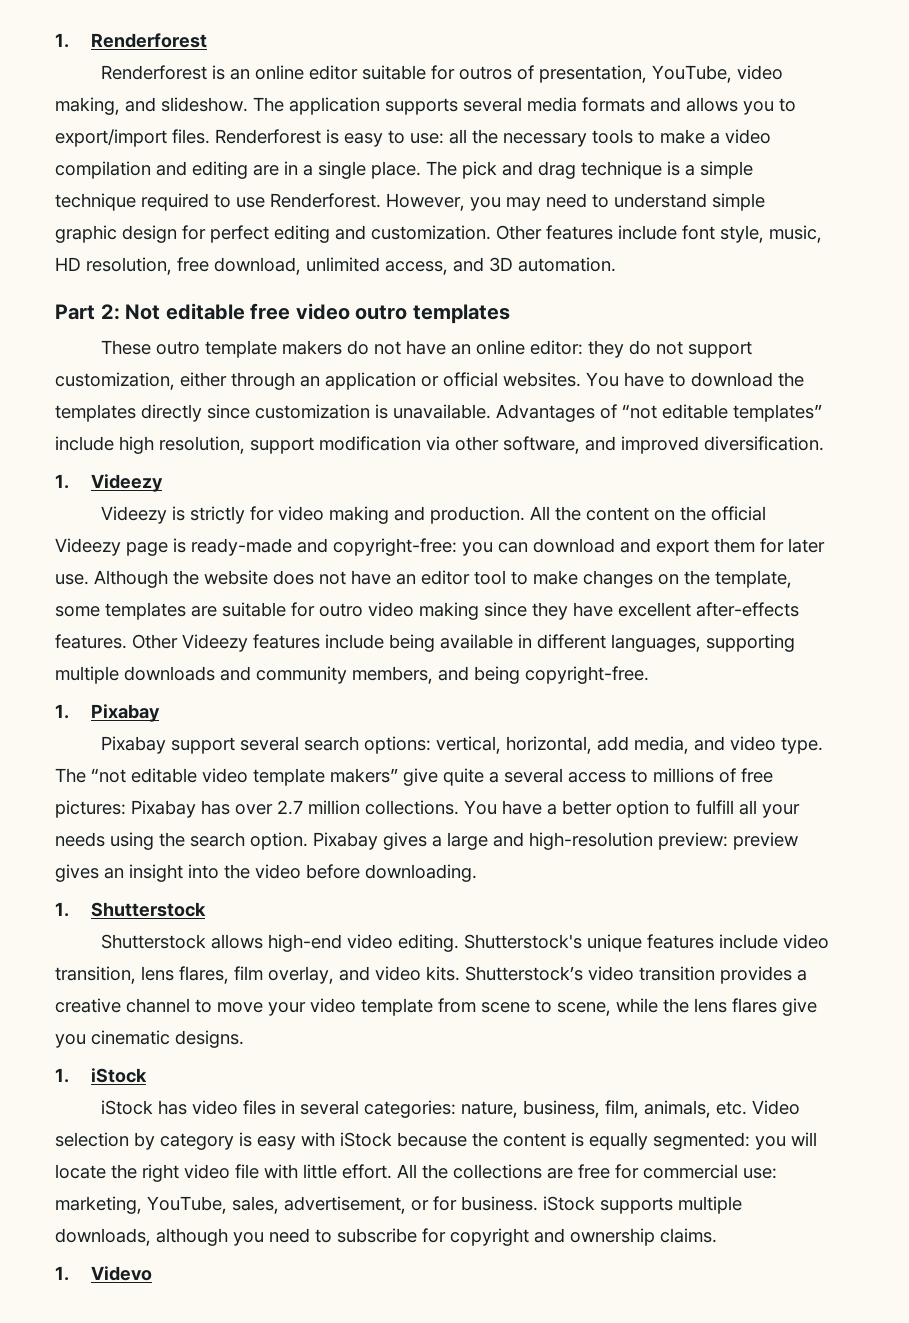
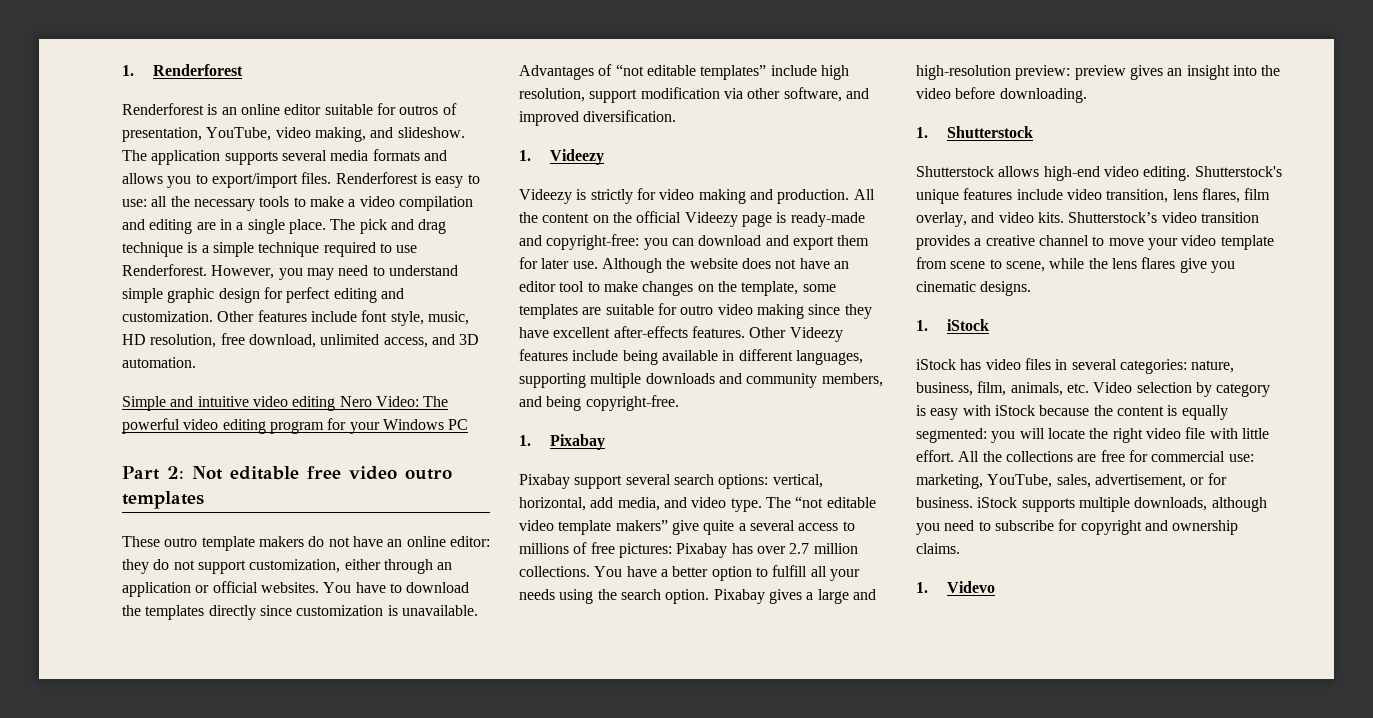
(616, 264) none -> [122,396,449,411] [122,418,469,434] // Simple and intuitive video editing Nero Video: The powerful video editing program for your Windows PC

